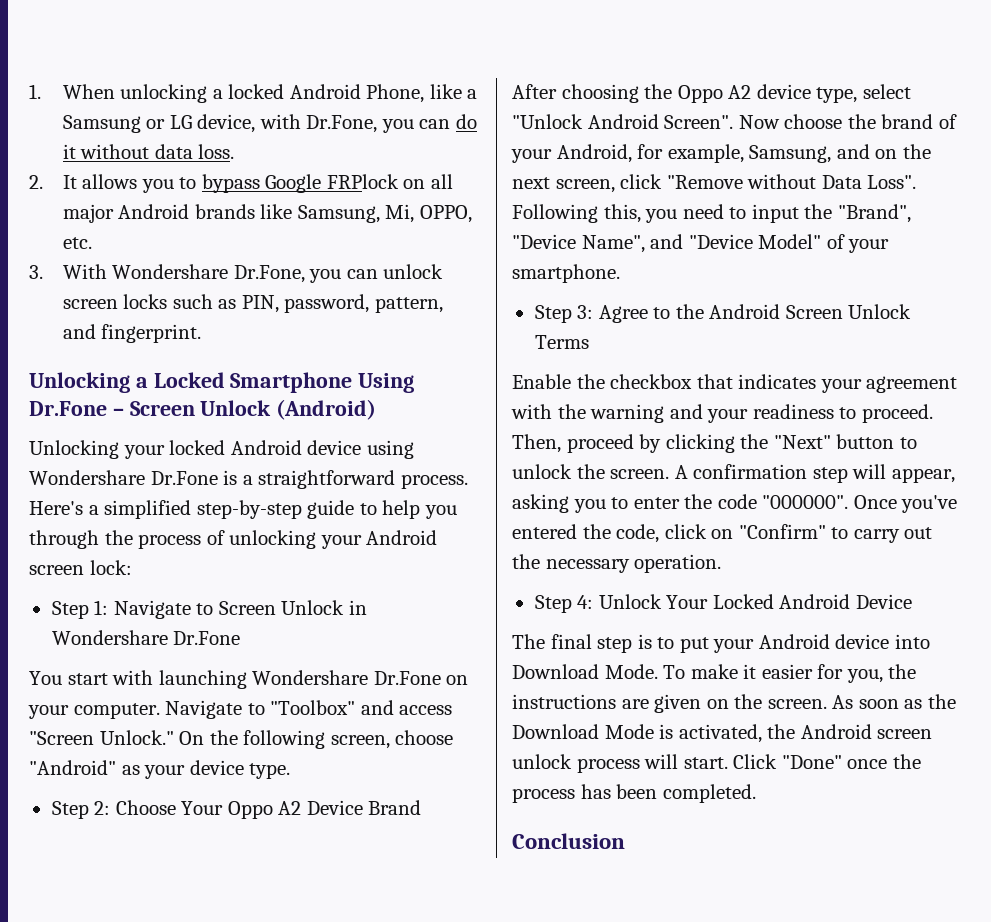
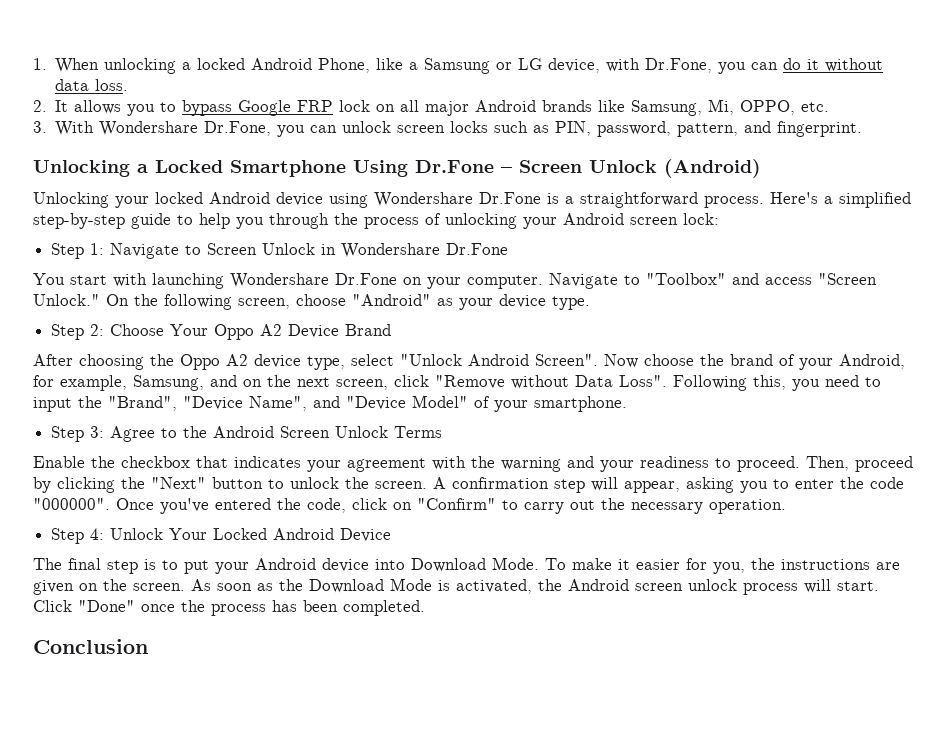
[326,174,399,189] FRPlock -> [297,100,371,112] FRP lock

